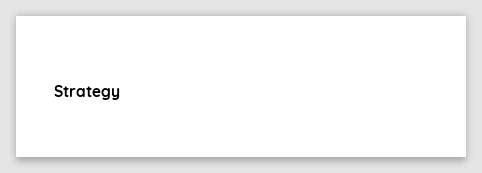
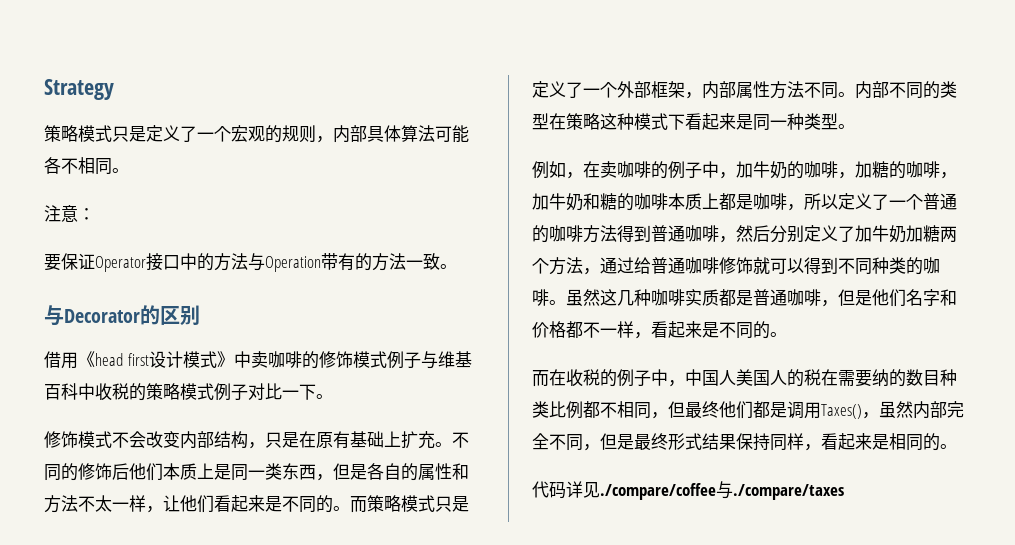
(120, 92) none -> [44,125,469,143] [44,157,129,175] [44,205,95,222] [44,253,457,272] [44,305,200,326] [44,351,472,369] [44,383,333,401] [44,431,469,449] [44,463,469,481] [44,495,469,513] [532,81,957,99] [532,113,855,131] [532,161,957,179] [532,193,957,211] [532,225,957,243] [532,257,940,275] [532,289,957,307] [532,321,787,339] [532,369,957,387] [532,401,964,419] [532,433,957,451] [532,481,844,500] // 策略模式只是定义了一个宏观的规则，内部具体算法可能各不相同。 // 注意： // 要保证Operator接口中的方法与Operation带有的方法一致。 // 与Decorator的区别 // 借用《head first设计模式》中卖咖啡的修饰模式例子与维基百科中收税的策略模式例子对比一下。 // 修饰模式不会改变内部结构，只是在原有基础上扩充。不同的修饰后他们本质上是同一类东西，但是各自的属性和方法不太一样，让他们看起来是不同的。而策略模式只是定义了一个外部框架，内部属性方法不同。内部不同的类型在策略这种模式下看起来是同一种类型。 // 例如，在卖咖啡的例子中，加牛奶的咖啡，加糖的咖啡，加牛奶和糖的咖啡本质上都是咖啡，所以定义了一个普通的咖啡方法得到普通咖啡，然后分别定义了加牛奶加糖两个方法，通过给普通咖啡修饰就可以得到不同种类的咖啡。虽然这几种咖啡实质都是普通咖啡，但是他们名字和价格都不一样，看起来是不同的。 // 而在收税的例子中，中国人美国人的税在需要纳的数目种类比例都不相同，但最终他们都是调用Taxes()，虽然内部完全不同，但是最终形式结果保持同样，看起来是相同的。 // 代码详见./compare/coffee与./compare/taxes

